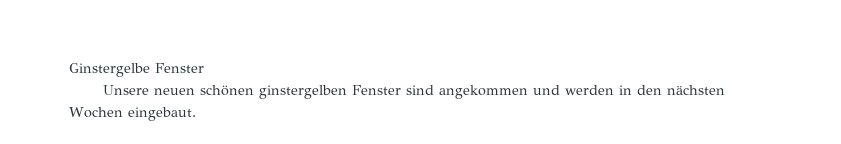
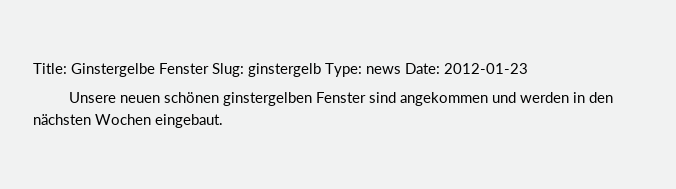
(69, 70) none -> [33,63,67,74] Title:
(204, 68) none -> [212,63,528,77] Slug: ginstergelb Type: news Date: 2012-01-23

